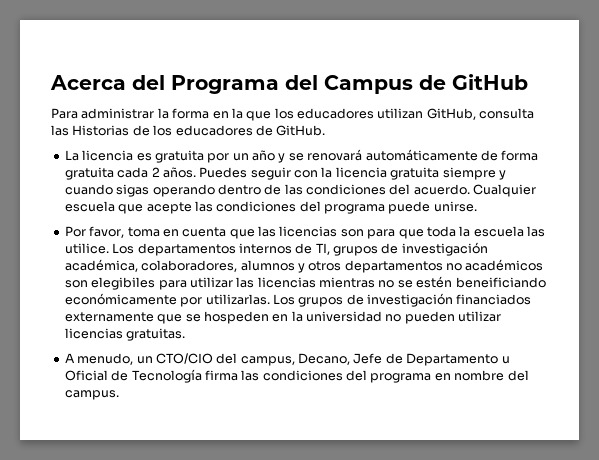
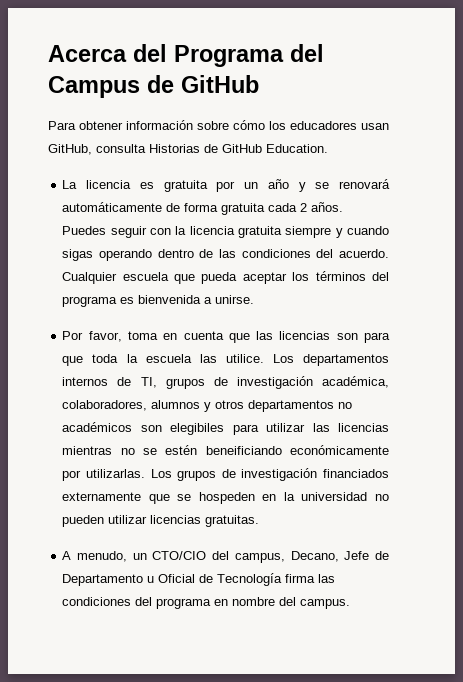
[81,108,424,121] administrar la forma en la que los educadores utilizan -> [79,120,389,130] obtener información sobre cómo los educadores usan
[51,125,69,136] las -> (146, 148) none
[153,125,326,136] los educadores de GitHub. -> [222,144,328,153] GitHub Education.
[146,201,431,214] acepte las condiciones del programa puede -> [201,271,389,284] [62,295,213,307] pueda aceptar los términos del programa es bienvenida a

